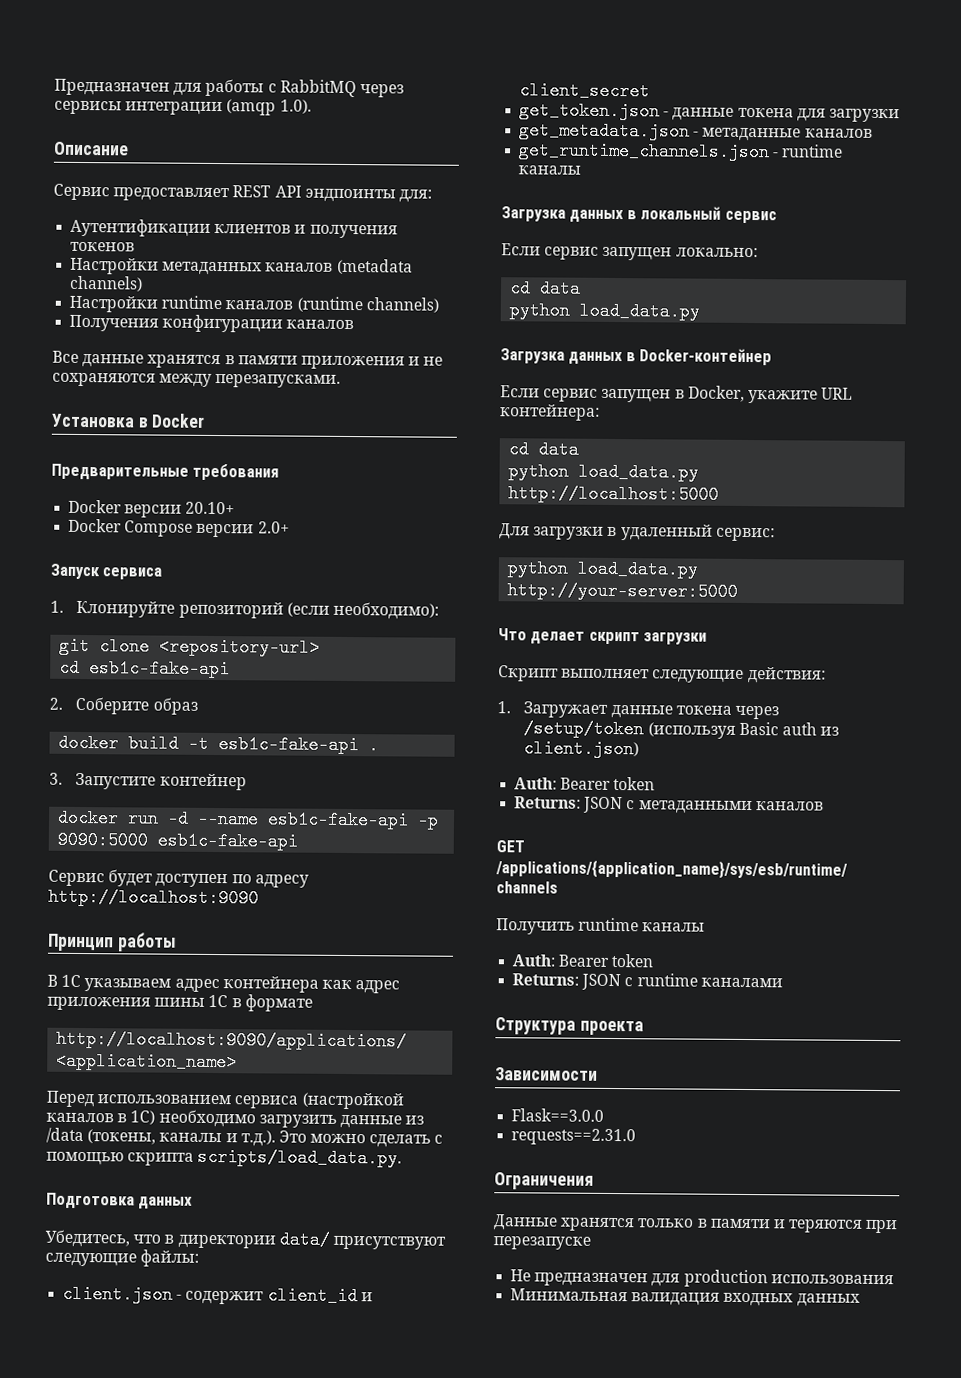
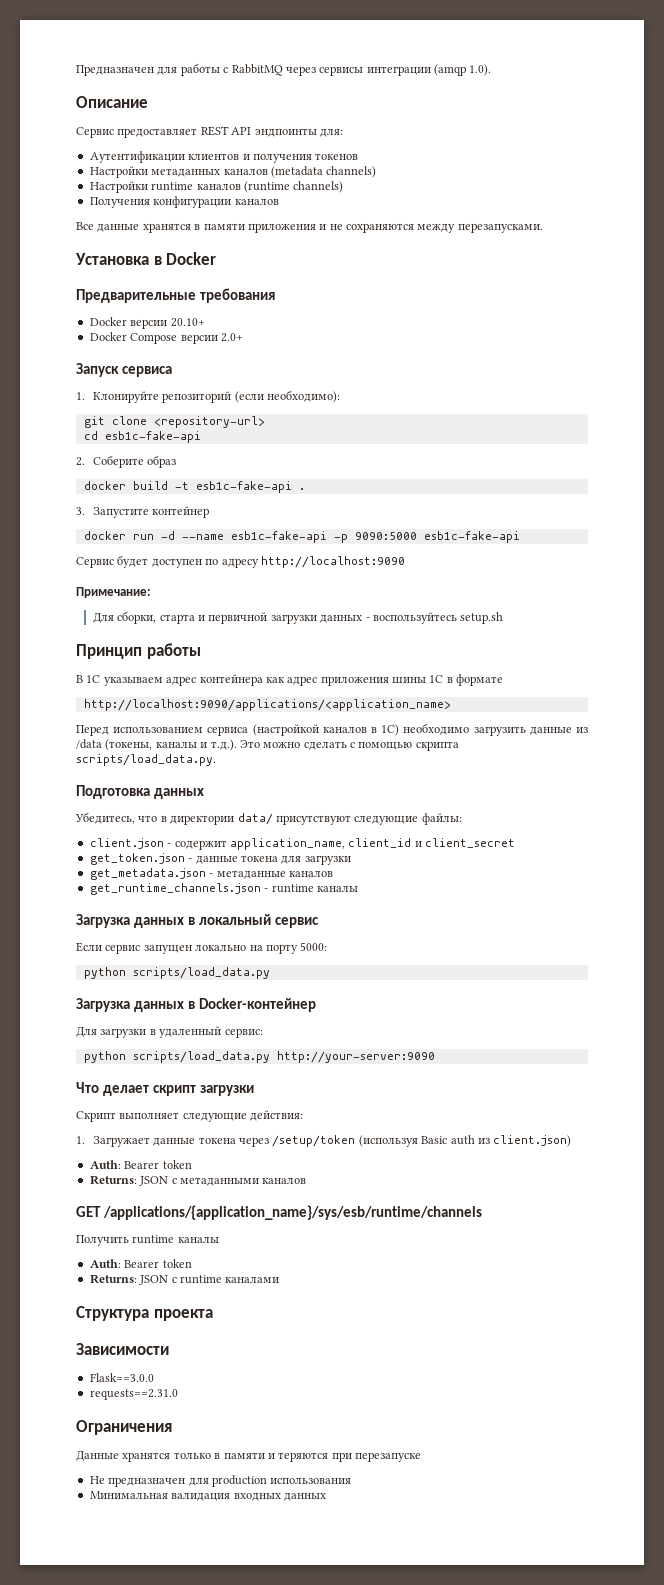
(259, 897) none -> [76,587,151,598] [92,611,504,624] // Примечание: // Для сборки, старта и первичной загрузки данных - воспользуйтесь setup.sh
(265, 1297) none -> [229,838,345,850] application_name,
[675,247,758,258] [509,279,582,298] [509,301,701,321] локально: // cd data // python load_data.py -> [195,942,328,954] [83,967,270,979] локально на порту 5000: // python scripts/load_data.py
[500,385,854,404] [500,404,600,421] [508,440,580,459] [508,462,700,482] [508,484,720,504] // Если сервис запущен в Docker, укажите URL контейнера: // cd data // python load_data.py http://localhost:5000 -> (316, 1005) none
[577,559,699,579] [507,581,739,601] load_data.py http://your-server:5000 -> [132,1051,435,1063] scripts/load_data.py http://your-server:9090

